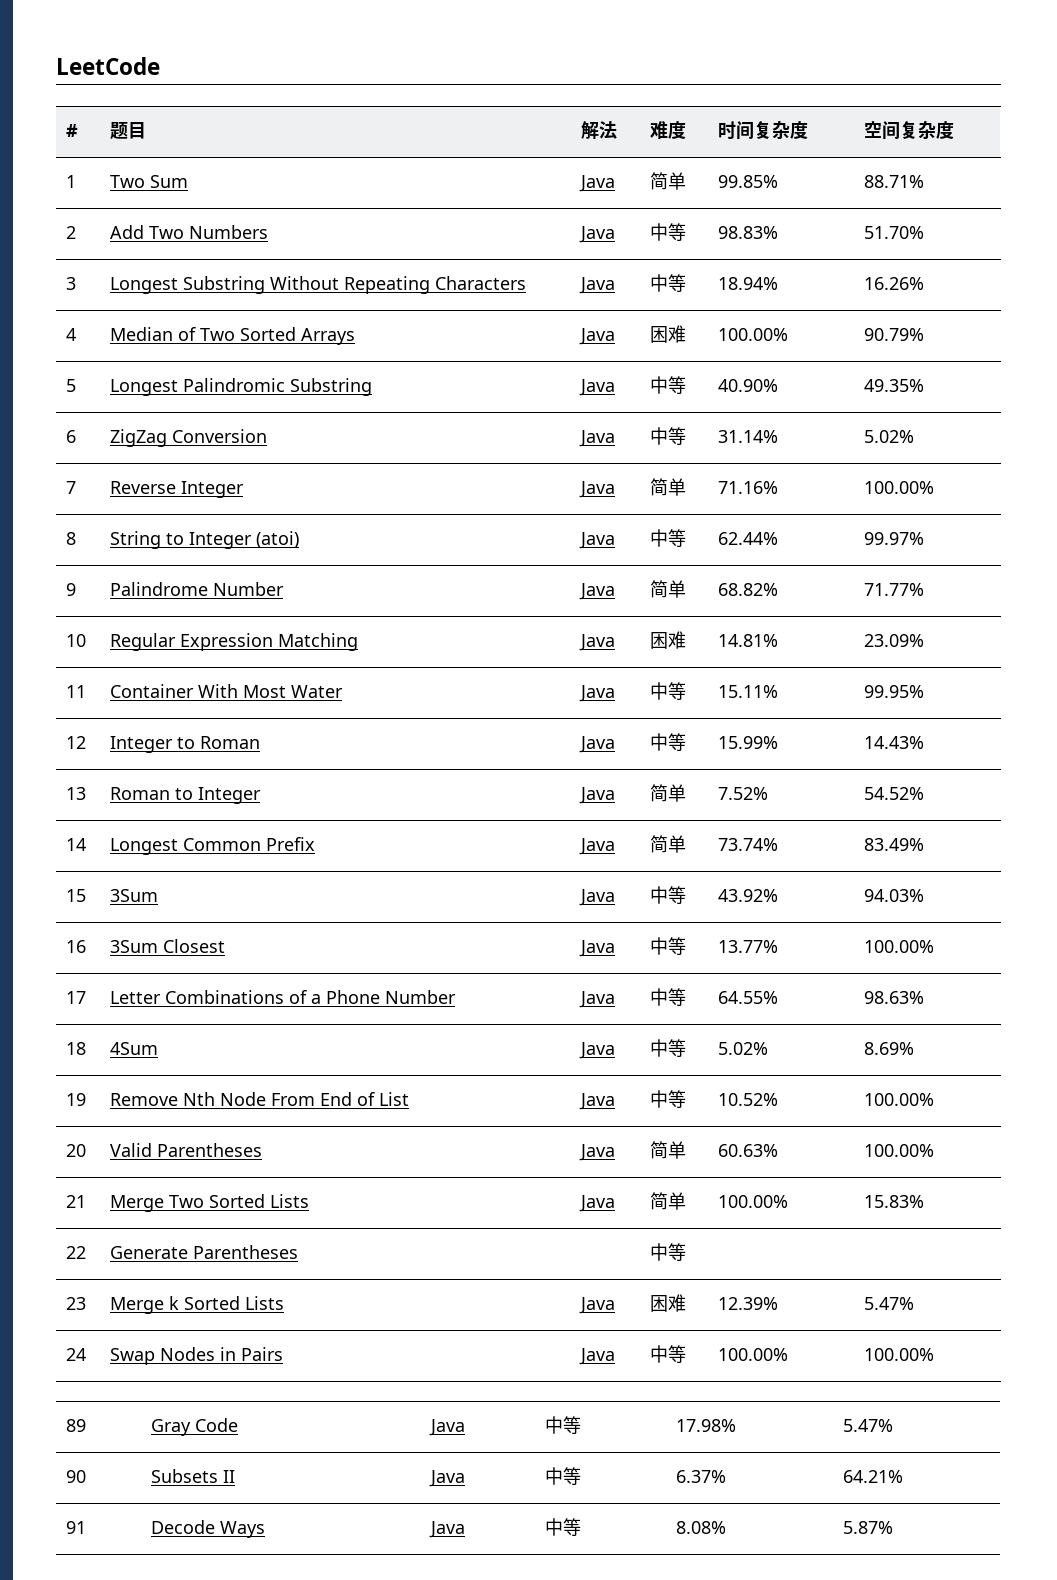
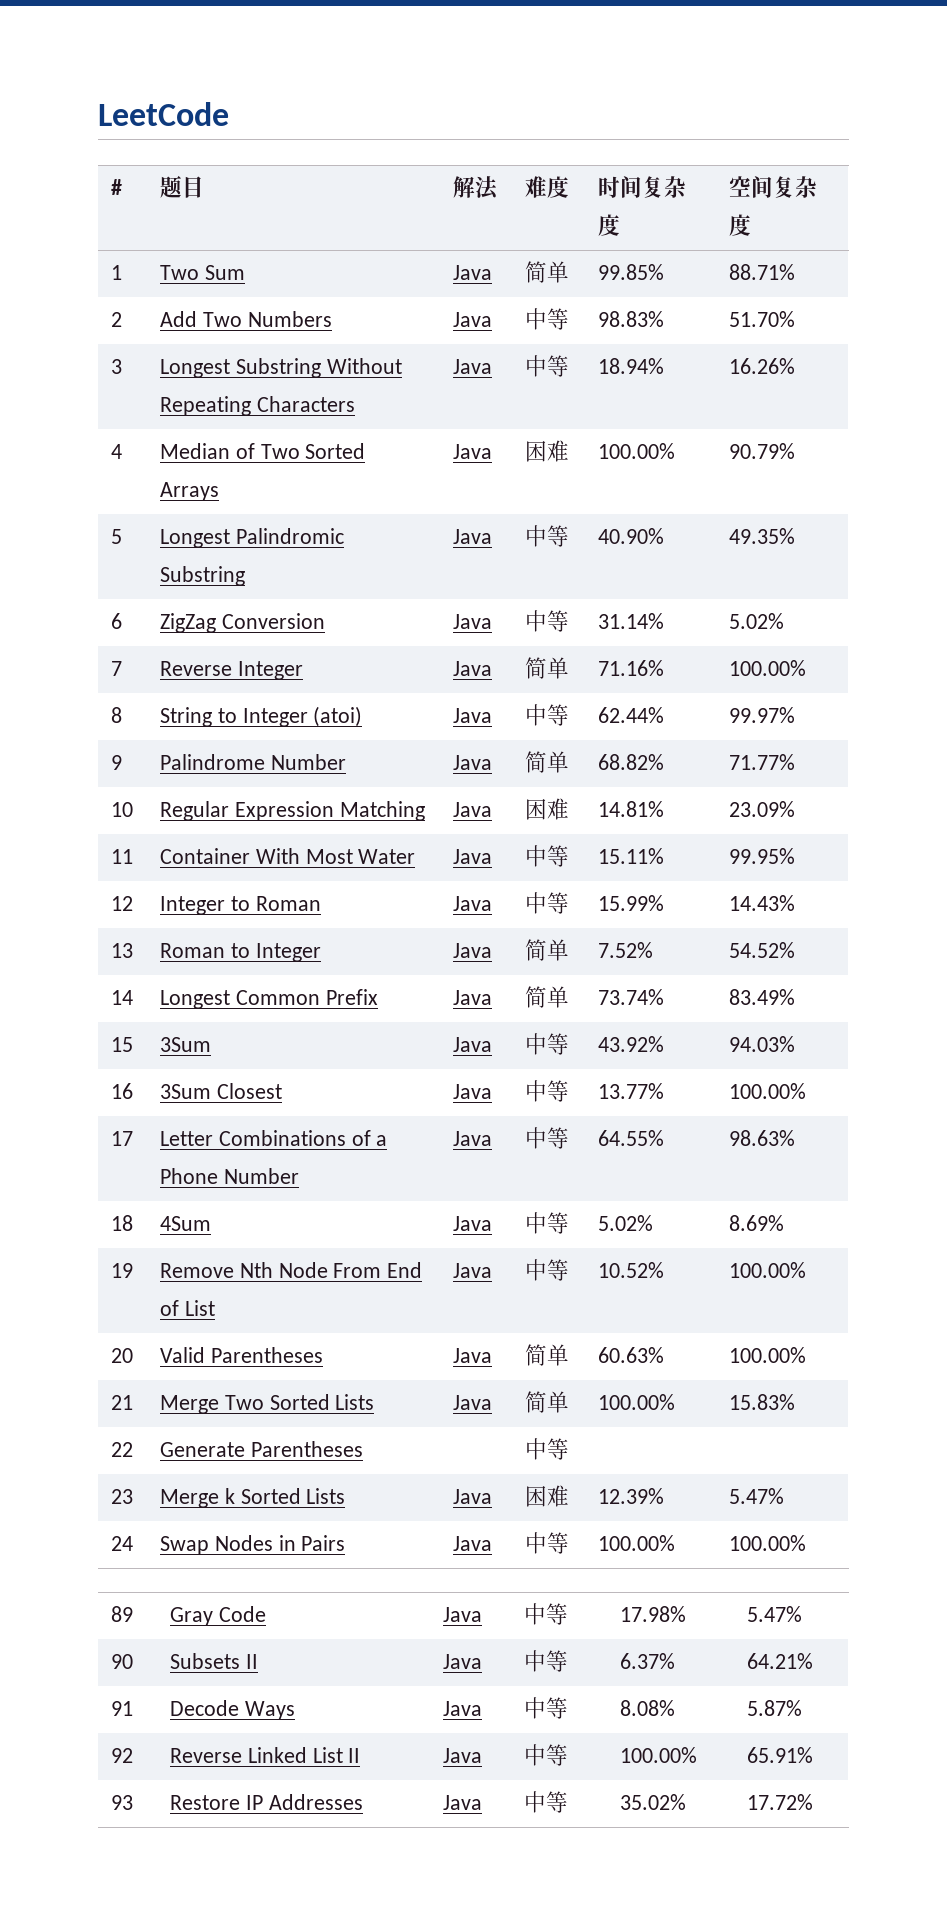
(894, 1527) none -> [111,1748,134,1763] [170,1747,361,1763] [443,1748,483,1763] [524,1744,569,1766] [620,1747,698,1763] [747,1747,814,1763] [111,1795,134,1810] [170,1794,363,1810] [443,1795,483,1810] [524,1791,569,1813] [620,1794,687,1810] [747,1794,814,1810] // 92 | Reverse Linked List II | Java | 中等 | 100.00% | 65.91% // 93 | Restore IP Addresses | Java | 中等 | 35.02% | 17.72%

